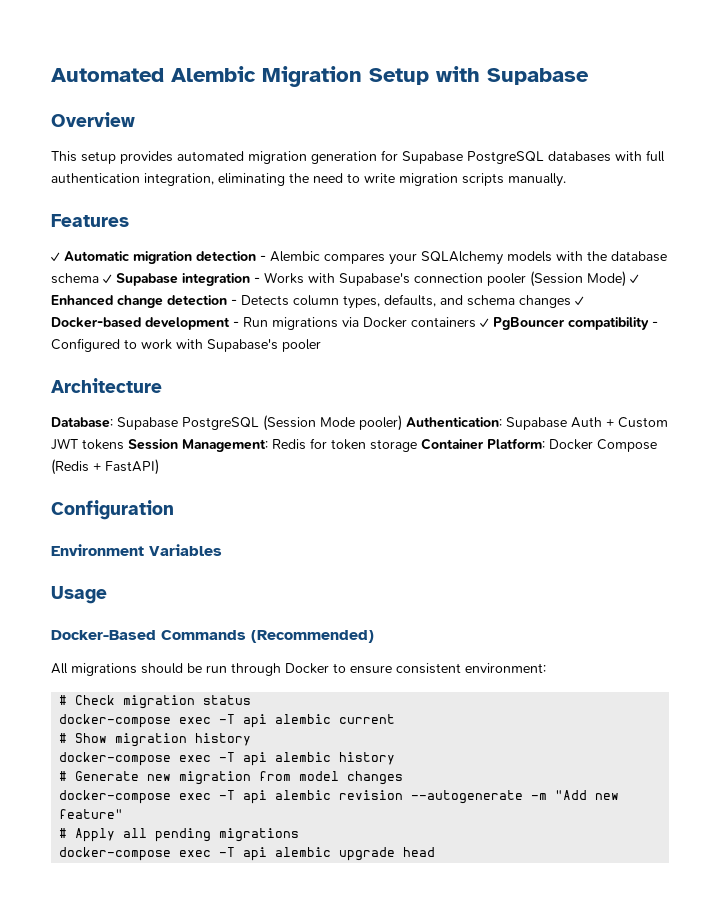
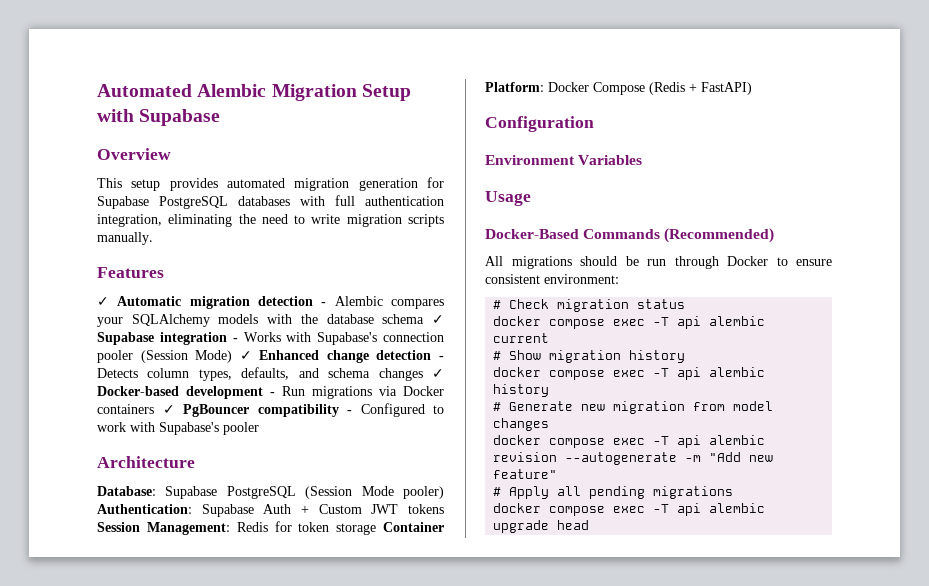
[59,714,172,728] docker-compose -> [493,316,606,329] docker compose
[59,752,172,766] docker-compose -> [493,367,606,380] docker compose
[59,790,172,804] docker-compose -> [493,435,606,448] docker compose
[59,847,172,861] docker-compose -> [493,503,606,516] docker compose

